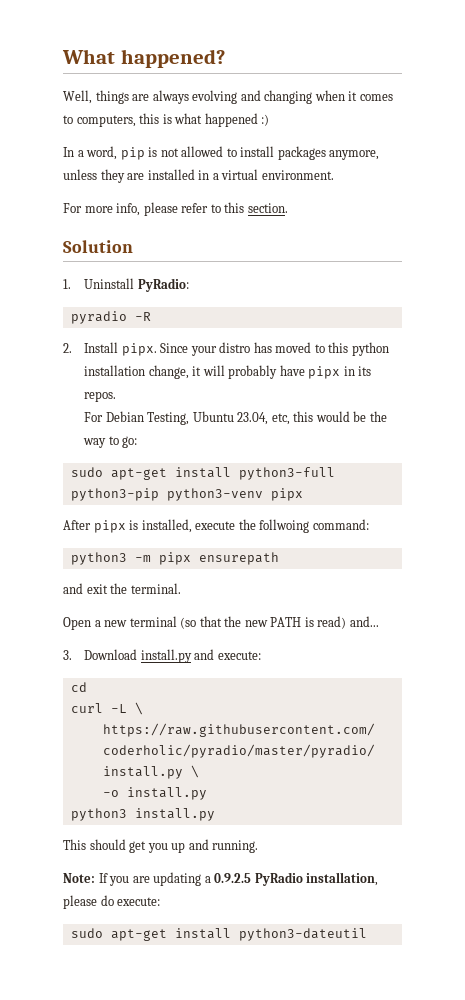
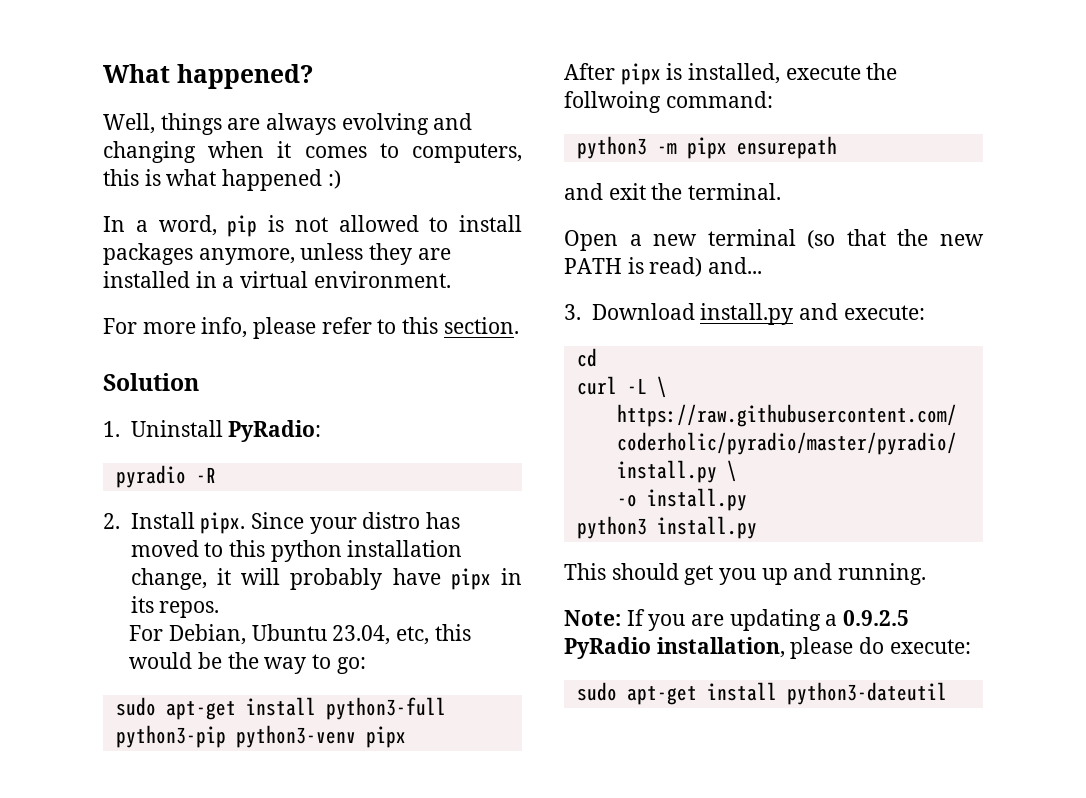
[105,411,190,425] Debian Testing, -> [168,624,246,645] Debian,

